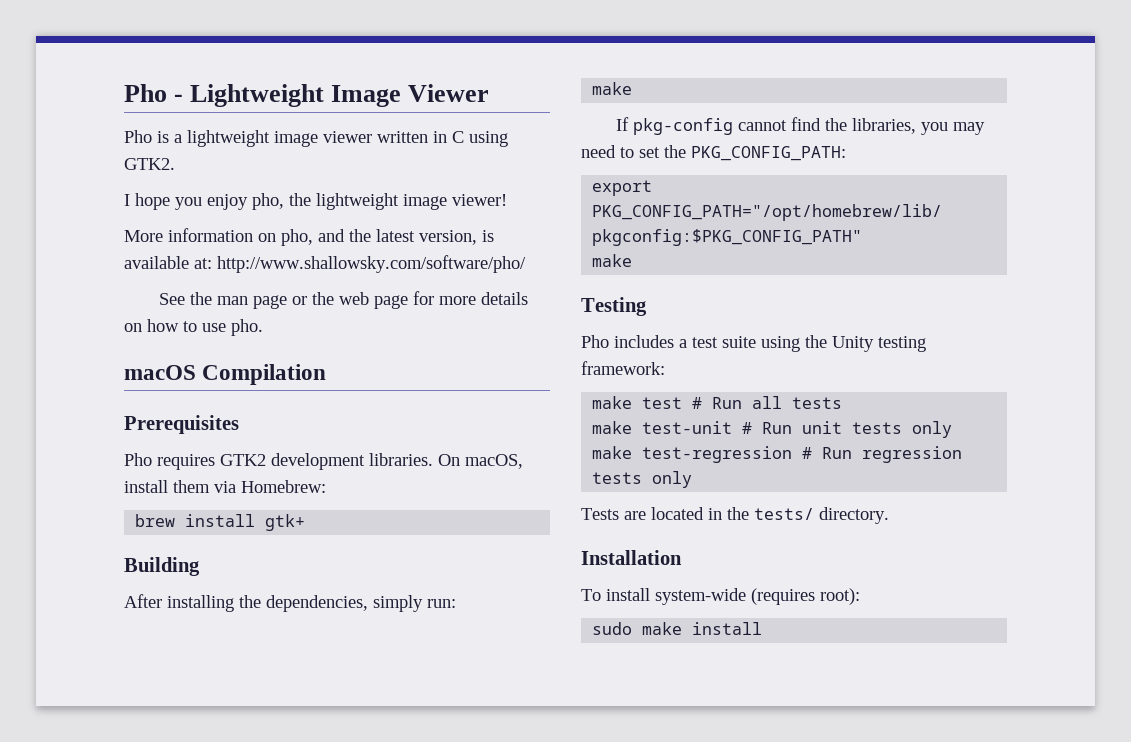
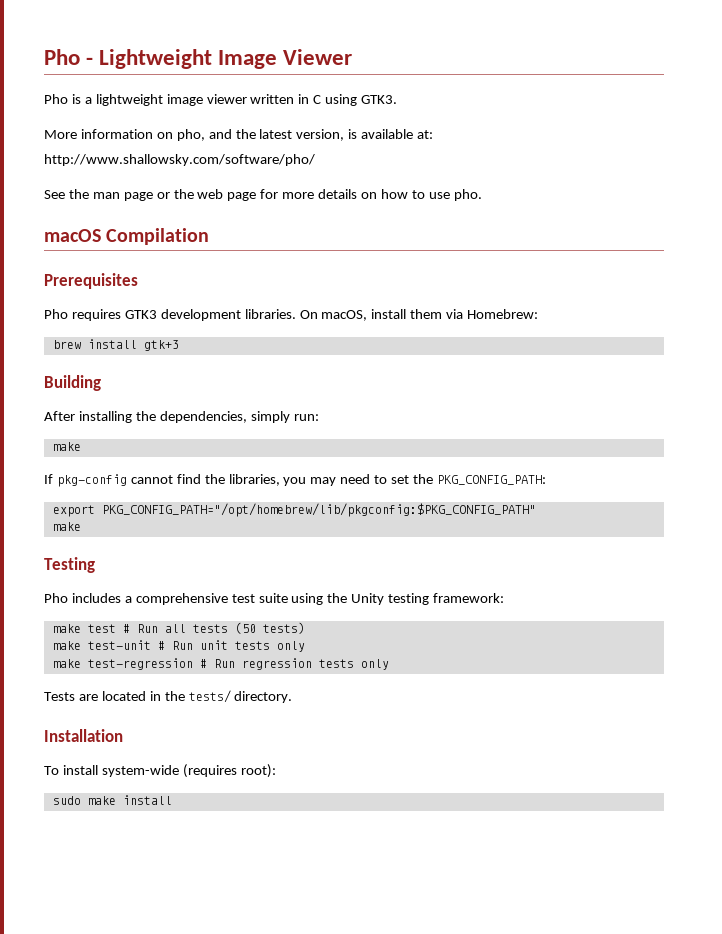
[124,158,175,170] [124,193,507,210] GTK2. // I hope you enjoy pho, the lightweight image viewer! -> [361,95,398,104] GTK3.
[220,454,266,466] GTK2 -> [124,310,157,319] GTK3
[265,514,306,531] gtk+ -> [143,340,179,351] gtk+3
(687, 343) none -> [135,593,228,605] comprehensive
(843, 403) none -> [234,622,305,634] (50 tests)

